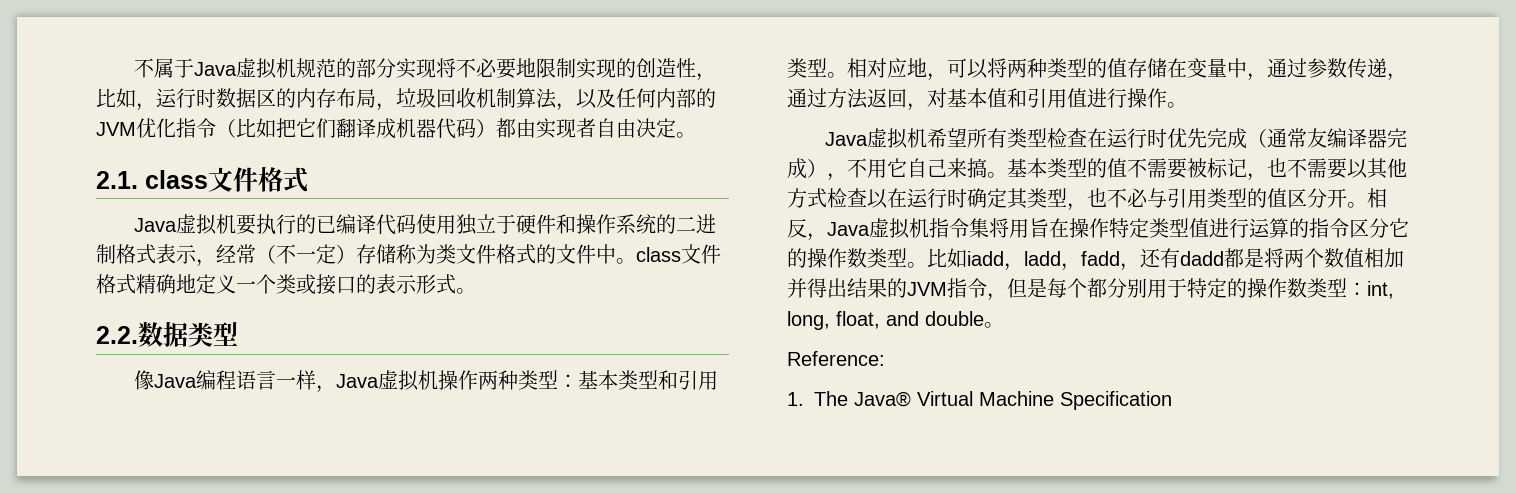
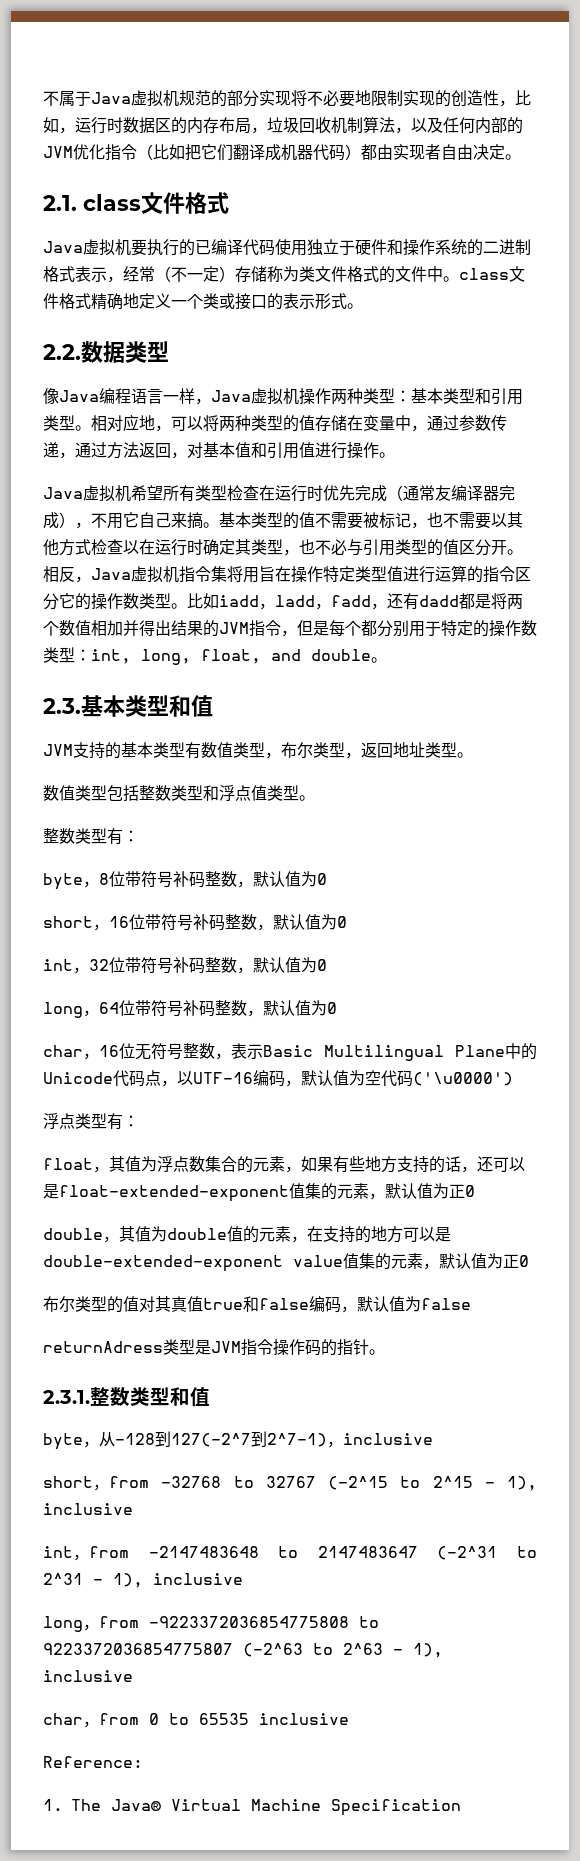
(1004, 325) none -> [43,695,213,717] [43,742,473,759] [43,785,315,801] [43,828,139,845] [43,871,327,890] [43,914,347,931] [43,957,327,974] [43,1000,337,1018] [43,1043,537,1061] [43,1070,513,1087] [43,1113,139,1130] [43,1156,525,1173] [43,1183,475,1202] [43,1226,451,1243] [43,1253,529,1272] [43,1296,471,1313] [43,1339,385,1356] [43,1387,210,1407] [43,1431,433,1450] [43,1476,537,1491] [43,1503,133,1515] [43,1546,537,1561] [43,1573,243,1588] [43,1616,379,1632] [43,1643,443,1658] [43,1670,133,1682] [43,1713,349,1728] // 2.3.基本类型和值 // JVM支持的基本类型有数值类型，布尔类型，返回地址类型。 // 数值类型包括整数类型和浮点值类型。 // 整数类型有： // byte，8位带符号补码整数，默认值为0 // short，16位带符号补码整数，默认值为0 // int，32位带符号补码整数，默认值为0 // long，64位带符号补码整数，默认值为0 // char，16位无符号整数，表示Basic Multilingual Plane中的Unicode代码点，以UTF-16编码，默认值为空代码('\u0000') // 浮点类型有： // float，其值为浮点数集合的元素，如果有些地方支持的话，还可以是float-extended-exponent值集的元素，默认值为正0 // double，其值为double值的元素，在支持的地方可以是double-extended-exponent value值集的元素，默认值为正0 // 布尔类型的值对其真值true和false编码，默认值为false // returnAdress类型是JVM指令操作码的指针。 // 2.3.1.整数类型和值 // byte，从-128到127(-2^7到2^7-1)，inclusive // short，from -32768 to 32767 (-2^15 to 2^15 - 1), inclusive // int，from -2147483648 to 2147483647 (-2^31 to 2^31 - 1), inclusive // long，from -9223372036854775808 to 9223372036854775807 (-2^63 to 2^63 - 1), inclusive // char，from 0 to 65535 inclusive

